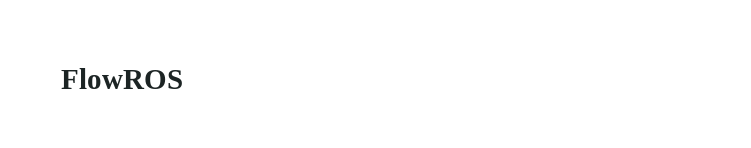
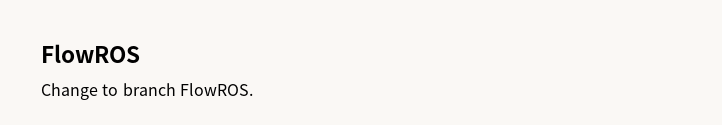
(183, 78) none -> [41,83,253,100] // Change to branch FlowROS.

